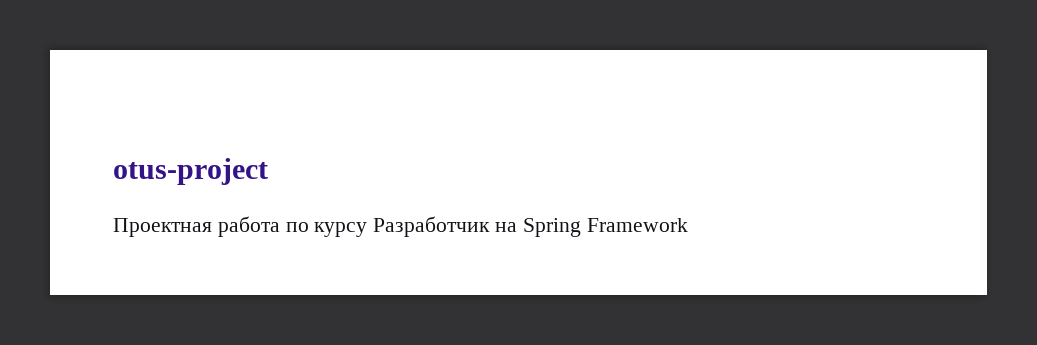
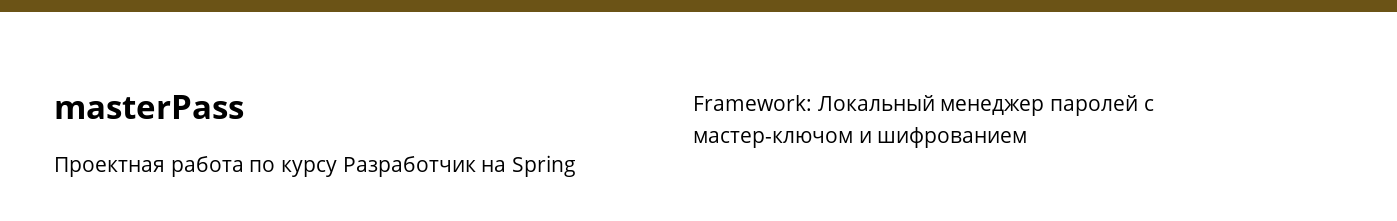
[113,158,268,185] otus-project -> [54,95,244,119] masterPass
[586,218,688,232] Framework -> [693,95,1154,116] [693,127,1028,148] Framework: Локальный менеджер паролей с мастер-ключом и шифрованием

